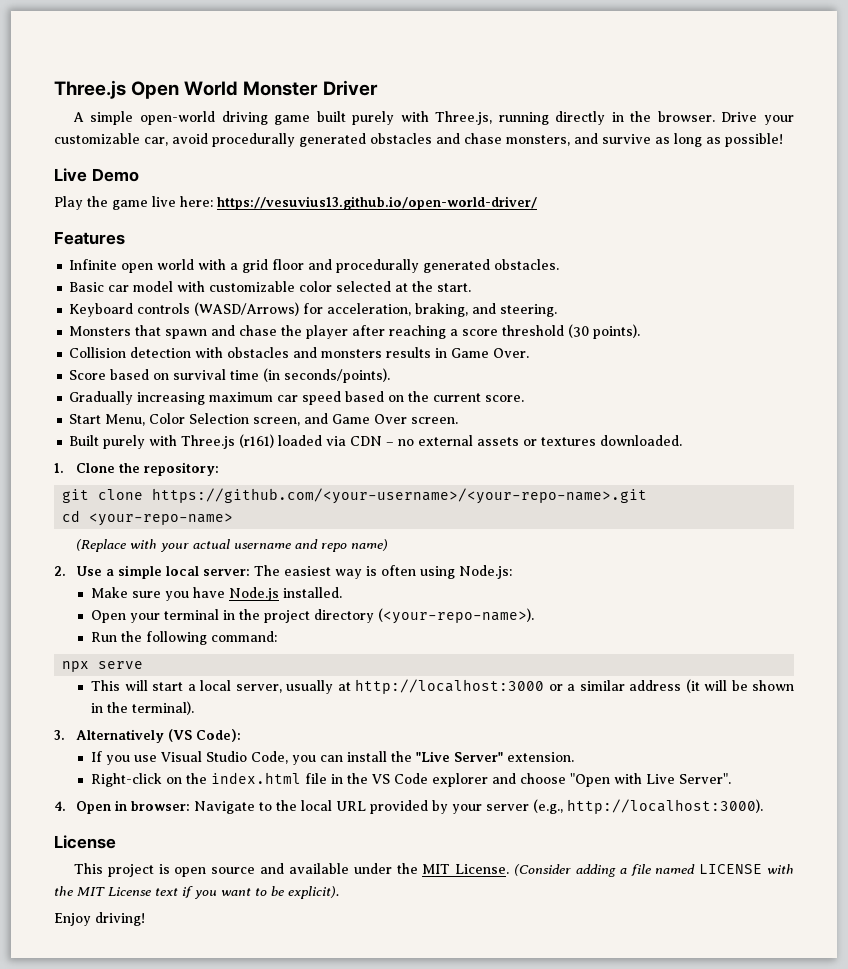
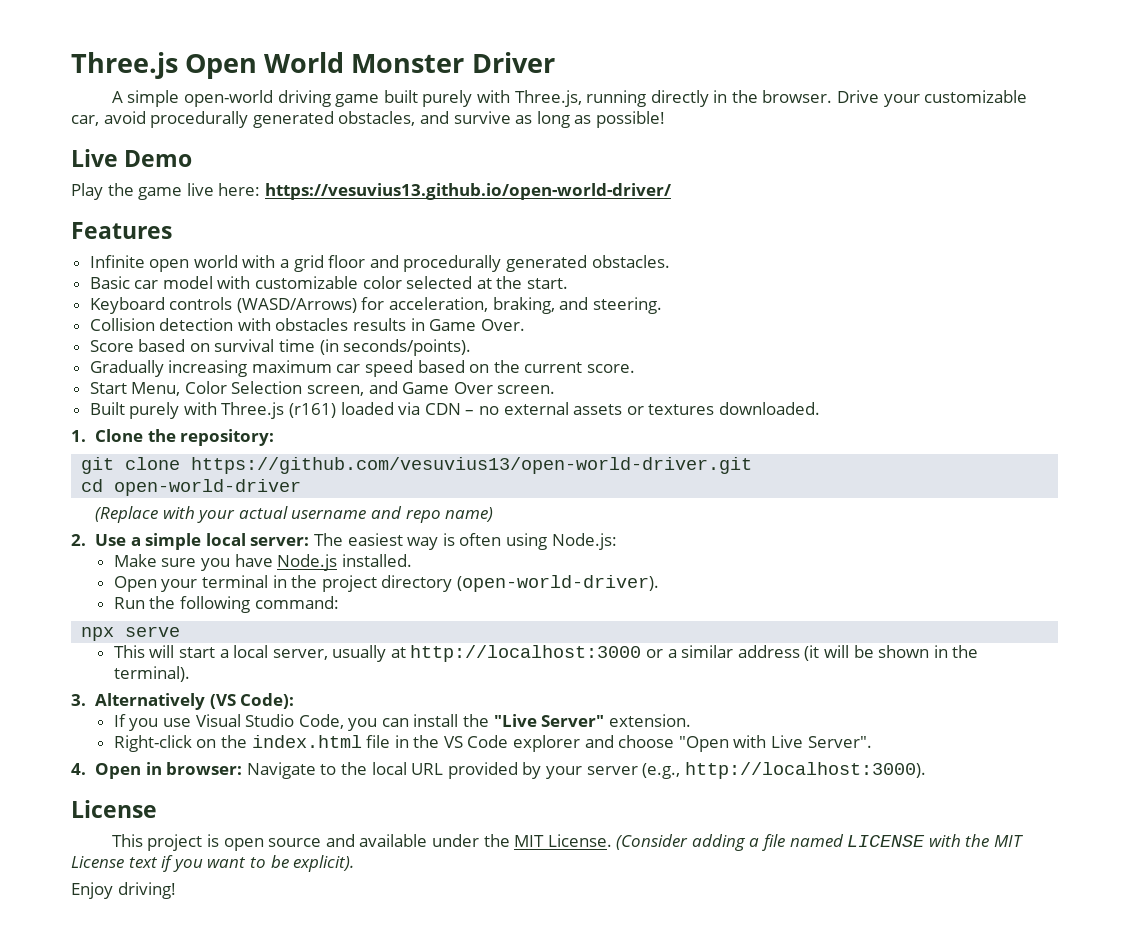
[370,133,570,146] obstacles and chase monsters, -> [338,111,416,126] obstacles,
[69,324,641,339] // Monsters that spawn and chase the player after reaching a score threshold (30 points). -> (662, 305) none
[293,347,383,358] and monsters -> (349, 324) none
[152,488,648,504] https://github.com/<your-username>/<your-repo-name>.git -> [191,457,753,474] https://github.com/vesuvius13/open-world-driver.git
[89,513,234,526] <your-repo-name> -> [114,479,302,496] open-world-driver
[378,608,535,624] (<your-repo-name>). -> [456,575,659,592] (open-world-driver).

